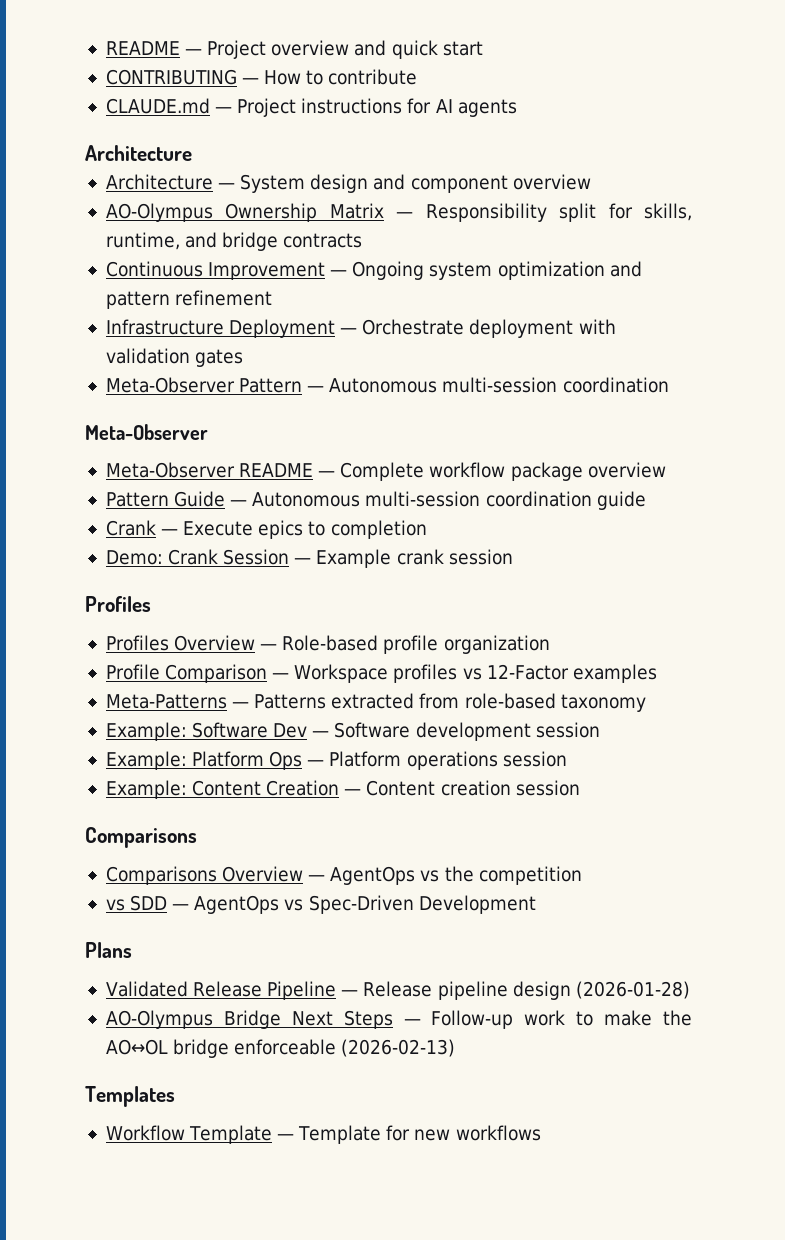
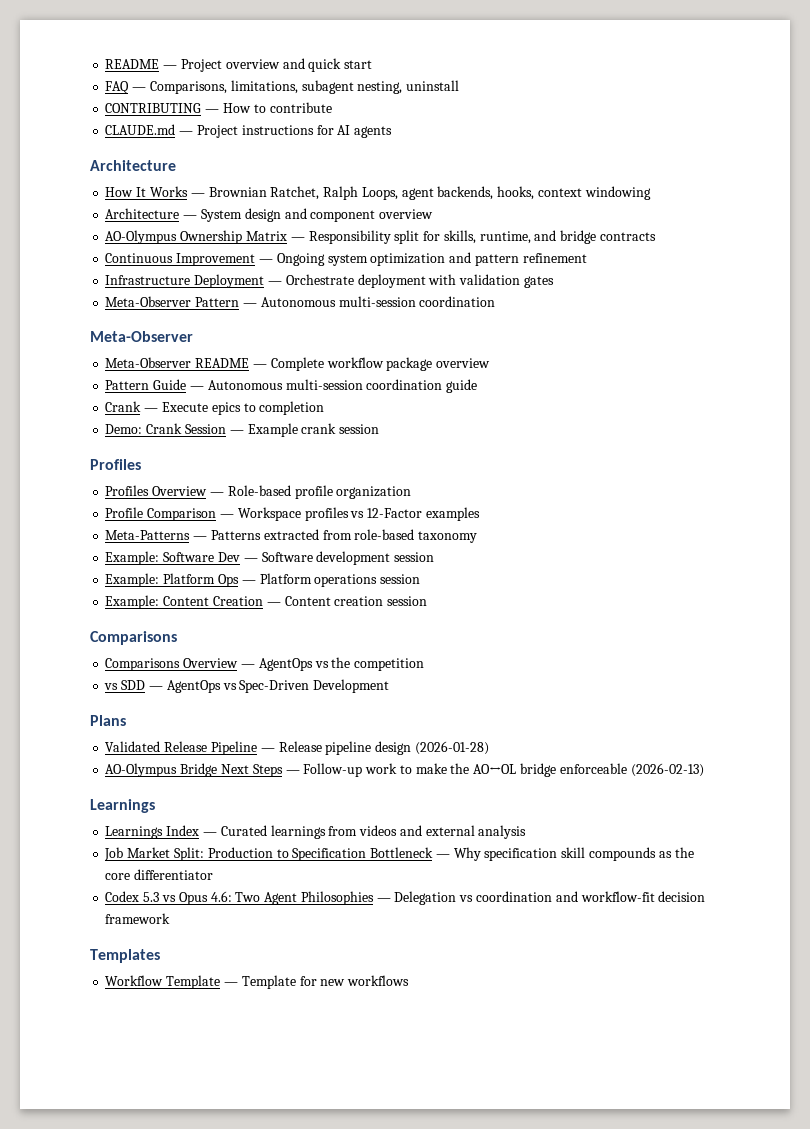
(483, 48) none -> [105,80,460,94] // FAQ — Comparisons, limitations, subagent nesting, uninstall
(192, 153) none -> [105,186,651,200] // How It Works — Brownian Ratchet, Ralph Loops, agent backends, hooks, context windowing
(456, 1048) none -> [90,799,155,813] [105,825,527,839] [104,847,694,861] [105,869,214,880] [105,891,706,905] [105,913,171,924] // Learnings // Learnings Index — Curated learnings from videos and external analysis // Job Market Split: Production to Specification Bottleneck — Why specification skill compounds as the core differentiator // Codex 5.3 vs Opus 4.6: Two Agent Philosophies — Delegation vs coordination and workflow-fit decision framework

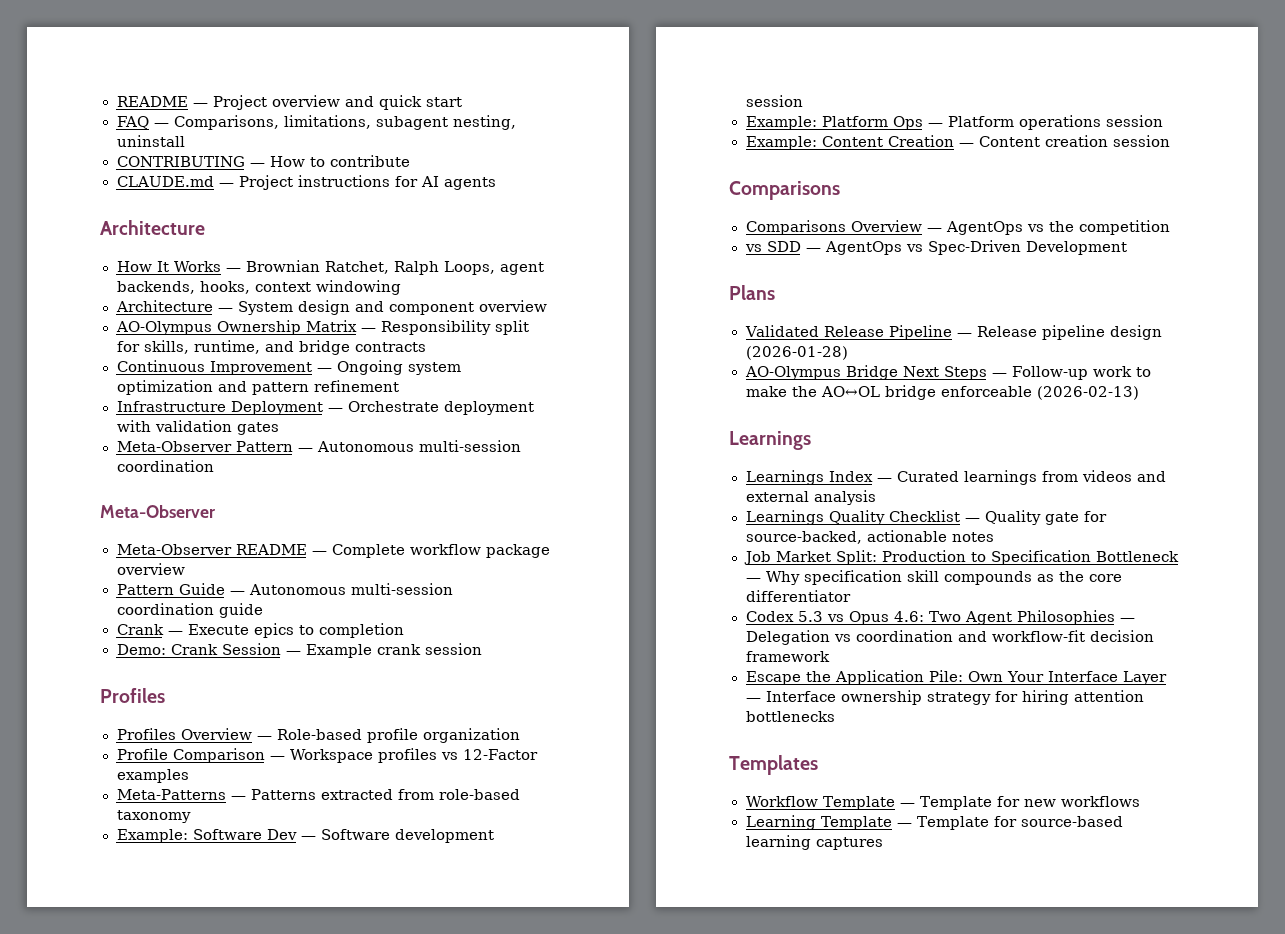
(527, 832) none -> [745,510,1107,525] [745,530,994,544] // Learnings Quality Checklist — Quality gate for source-backed, actionable notes
(171, 918) none -> [745,670,1168,685] [745,690,1144,705] [745,711,835,722] // Escape the Application Pile: Own Your Interface Layer — Interface ownership strategy for hiring attention bottlenecks
(410, 980) none -> [745,815,1124,830] [745,835,883,850] // Learning Template — Template for source-based learning captures

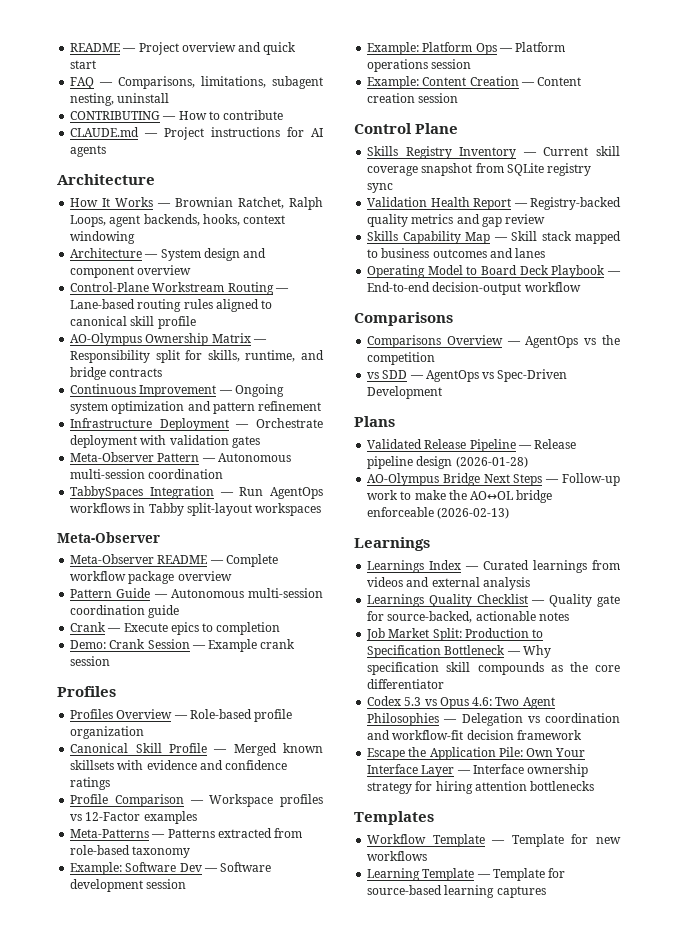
(547, 306) none -> [70,282,289,295] [70,299,273,312] [70,316,196,329] // Control-Plane Workstream Routing — Lane-based routing rules aligned to canonical skill profile
(214, 466) none -> [70,486,323,499] [70,503,322,516] // TabbySpaces Integration — Run AgentOps workflows in Tabby split-layout workspaces
(520, 735) none -> [70,743,324,756] [70,760,288,770] [70,777,111,790] // Canonical Skill Profile — Merged known skillsets with evidence and confidence ratings
(1170, 141) none -> [354,123,459,134] [367,146,620,159] [367,163,592,176] [367,183,394,193] [367,197,621,210] [367,214,546,227] [367,231,621,244] [367,248,546,258] [367,265,621,278] [367,282,581,295] // Control Plane // Skills Registry Inventory — Current skill coverage snapshot from SQLite registry sync // Validation Health Report — Registry-backed quality metrics and gap review // Skills Capability Map — Skill stack mapped to business outcomes and lanes // Operating Model to Board Deck Playbook — End-to-end decision-output workflow

